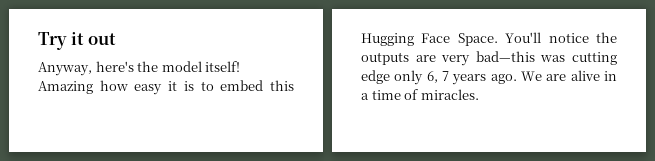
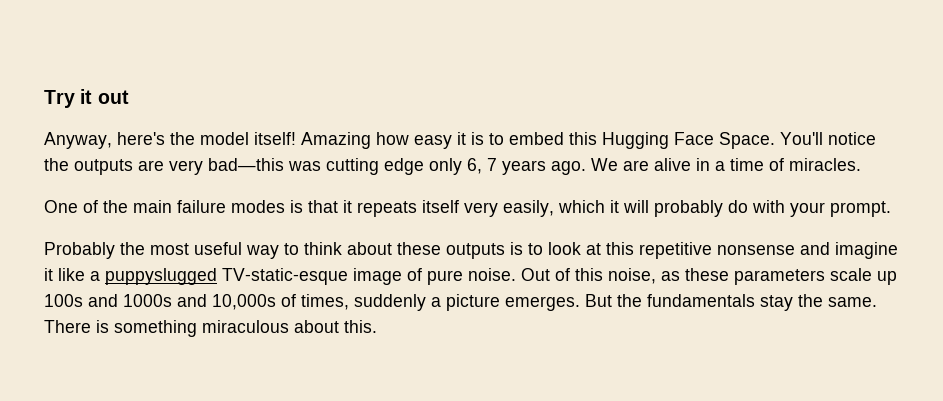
(479, 94) none -> [44,200,891,217] [44,242,898,259] [44,268,897,285] [44,294,877,311] [44,320,377,337] // One of the main failure modes is that it repeats itself very easily, which it will probably do with your prompt. // Probably the most useful way to think about these outputs is to look at this repetitive nonsense and imagine it like a puppyslugged TV-static-esque image of pure noise. Out of this noise, as these parameters scale up 100s and 1000s and 10,000s of times, suddenly a picture emerges. But the fundamentals stay the same. There is something miraculous about this.

